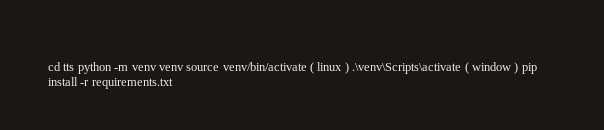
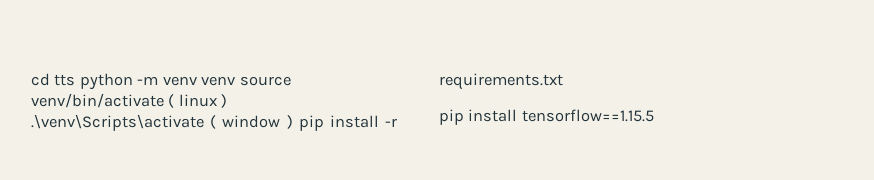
(173, 83) none -> [439,109,654,125] // pip install tensorflow==1.15.5

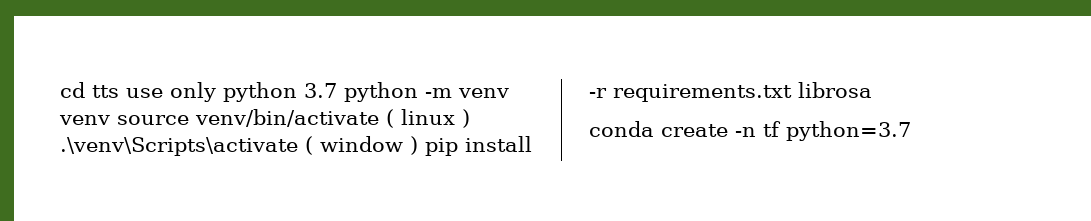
(76, 80) none -> [126,82,337,102] use only python 3.7
[439,109,654,125] // pip install tensorflow==1.15.5 -> [798,82,872,98] [589,121,911,141] librosa // conda create -n tf python=3.7

